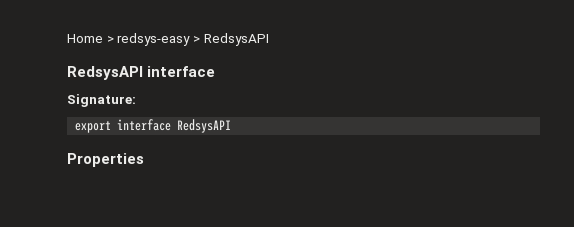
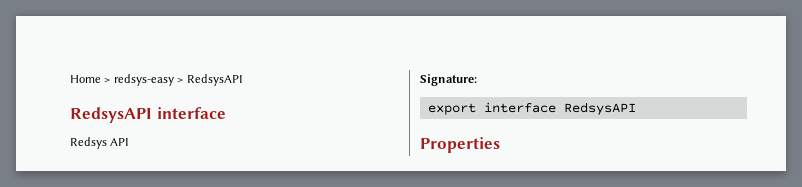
(216, 71) none -> [70,137,130,149] // Redsys API

